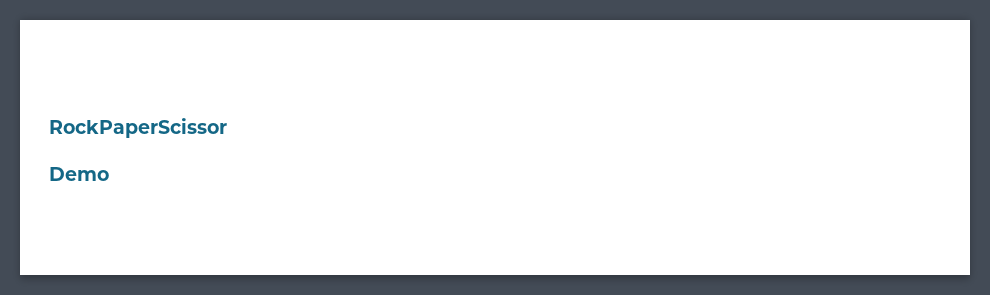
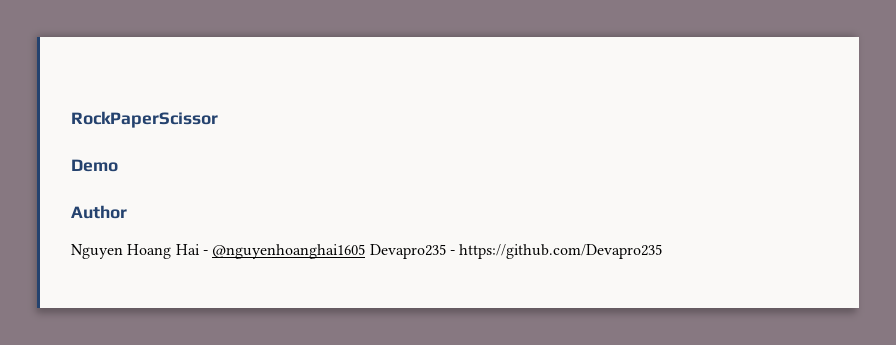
(109, 174) none -> [71,205,127,219] [71,244,663,259] // Author // Nguyen Hoang Hai - @nguyenhoanghai1605 Devapro235 - https://github.com/Devapro235

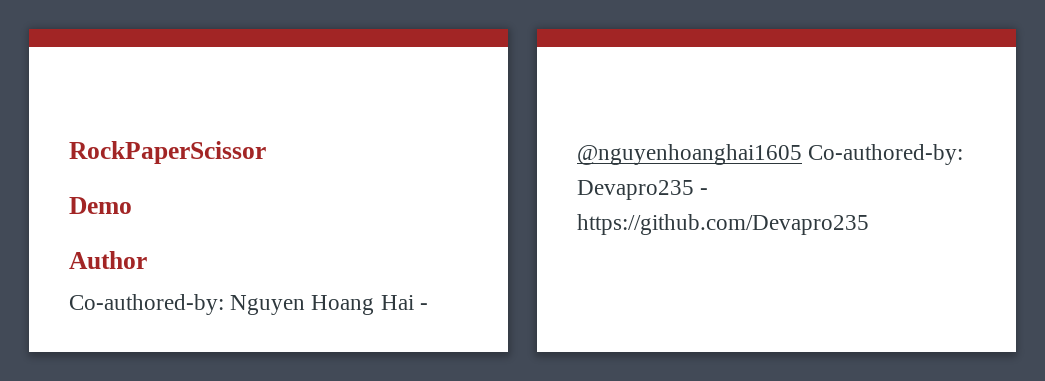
(127, 212) none -> [69,294,224,315] Co-authored-by:
(366, 251) none -> [808,144,964,165] Co-authored-by:

